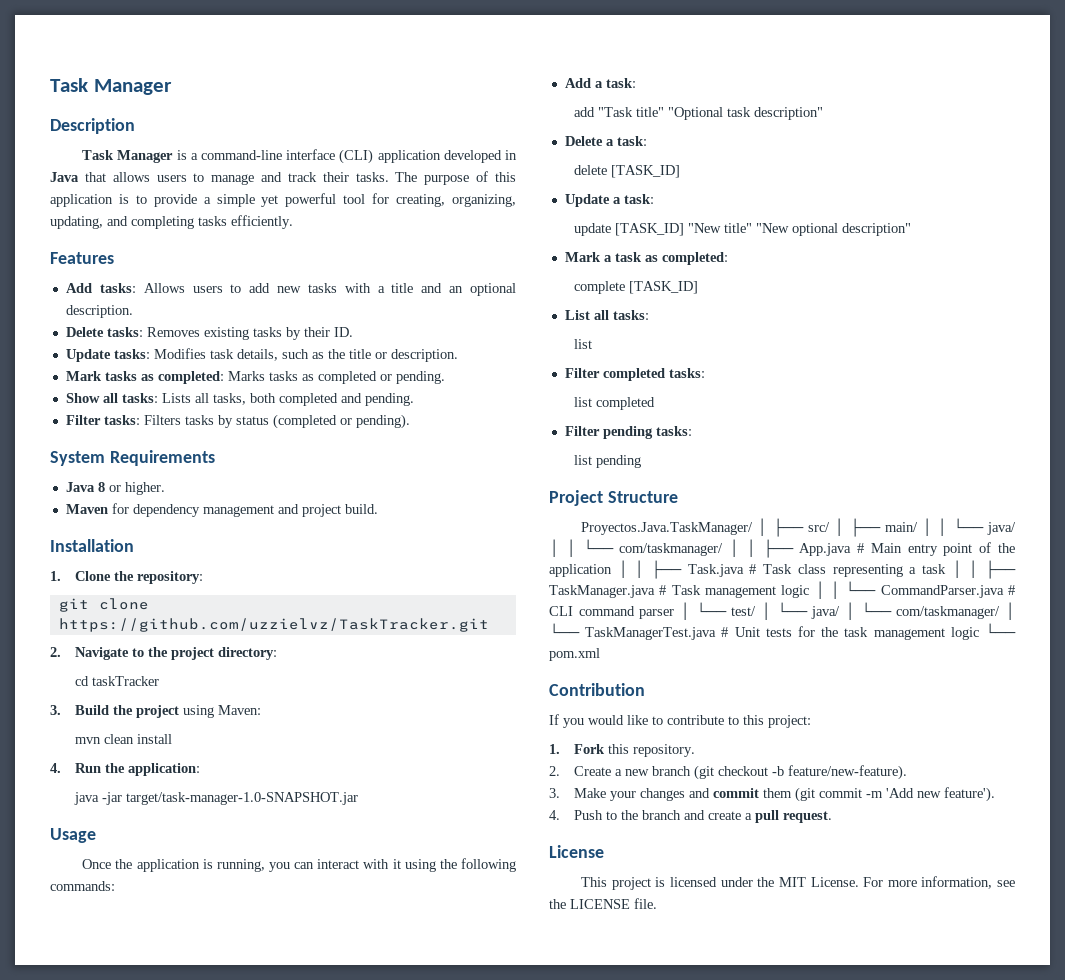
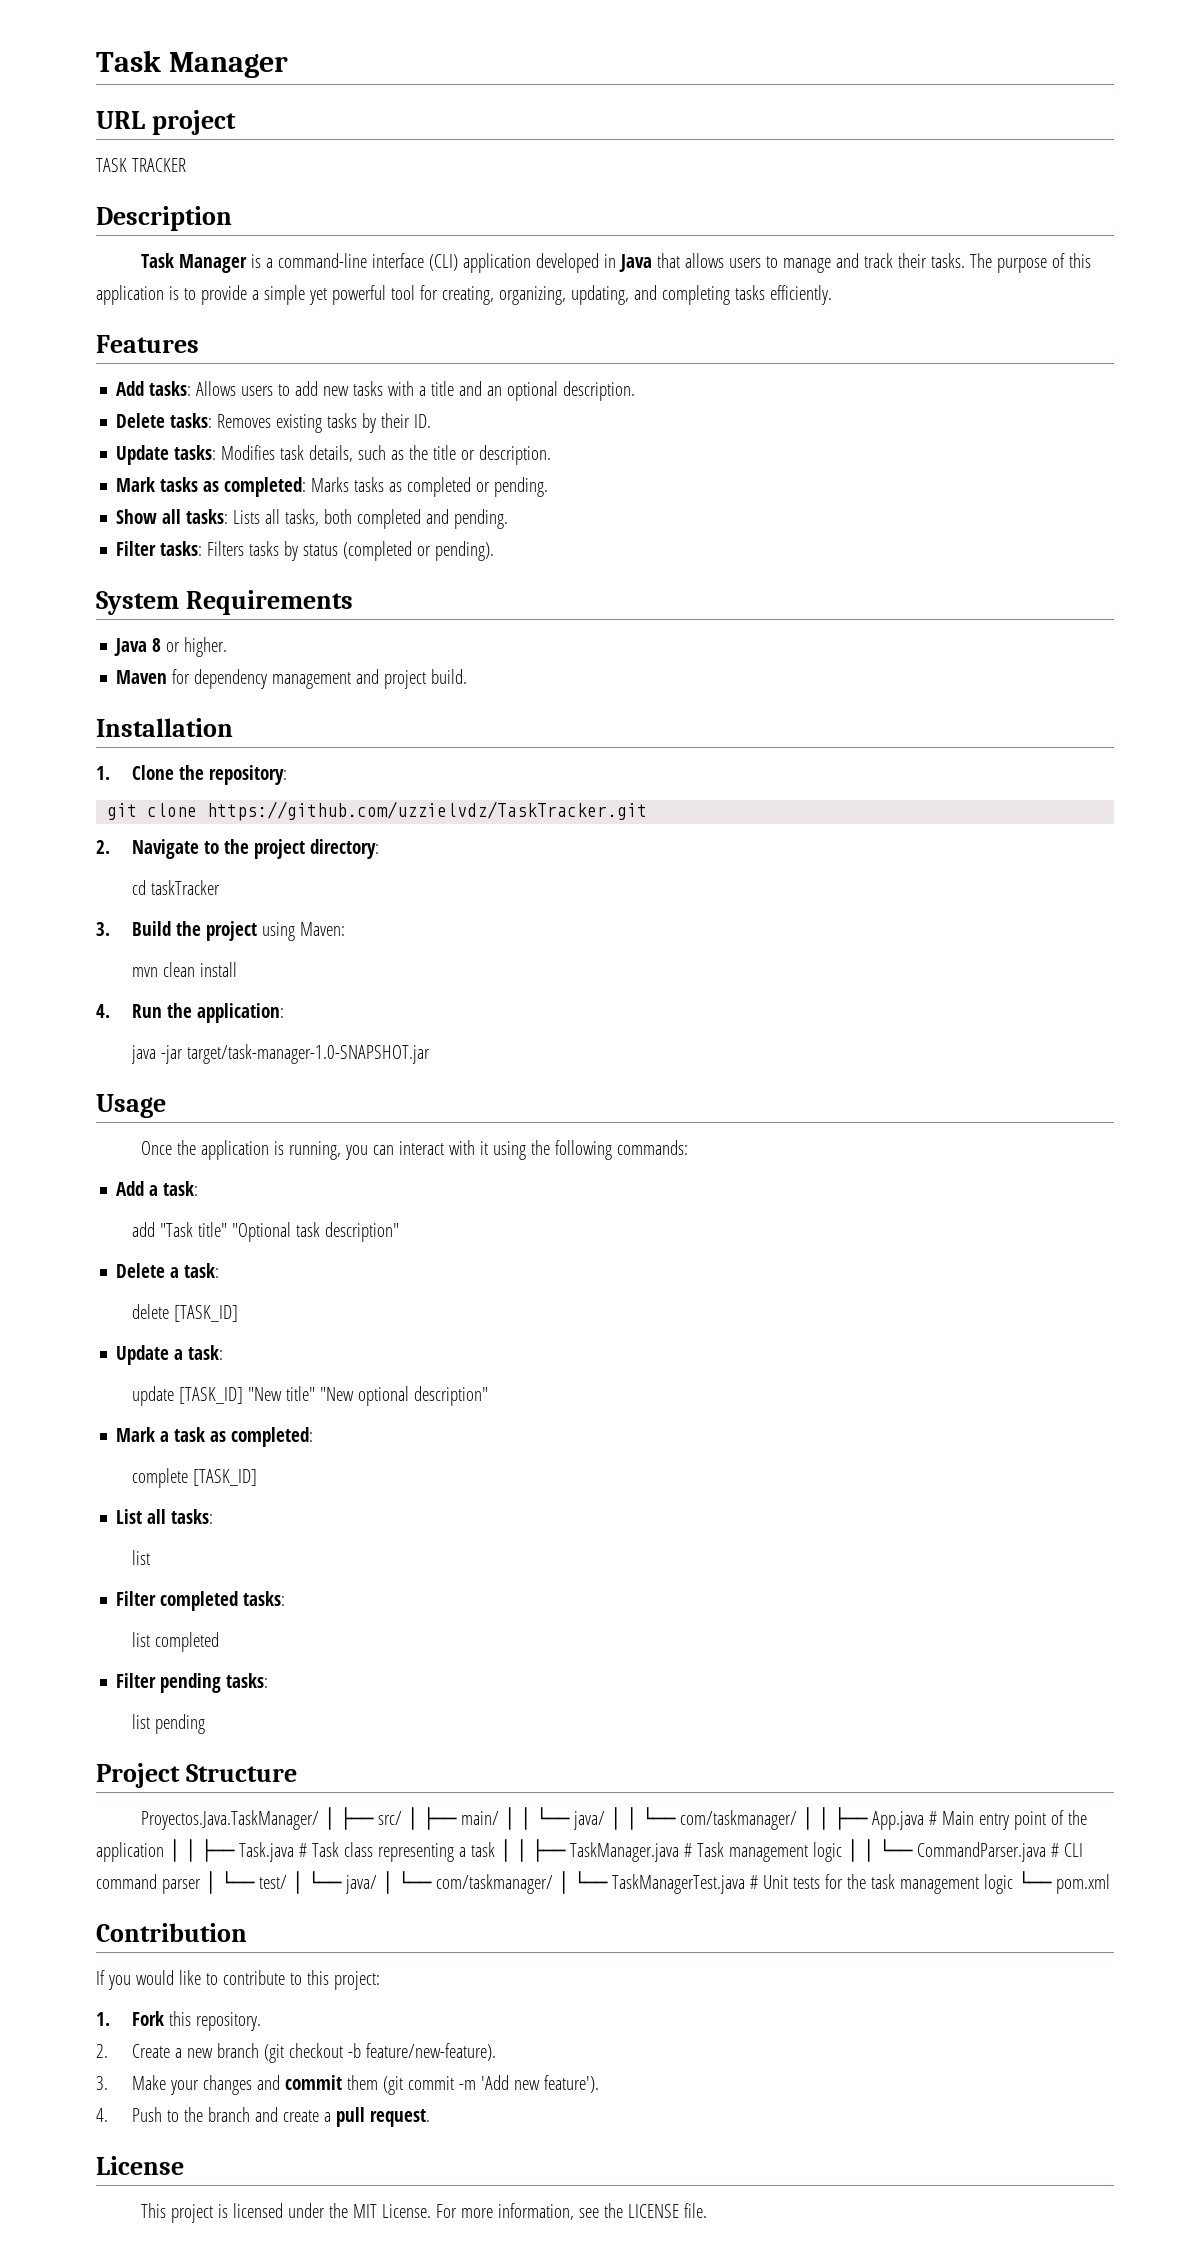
[50,78,172,95] Task Manager -> [96,50,289,78] [96,110,237,135] [96,158,186,172] Task Manager // URL project // TASK TRACKER
[58,618,489,632] https://github.com/uzzielvz/TaskTracker.git -> [207,801,648,821] https://github.com/uzzielvdz/TaskTracker.git

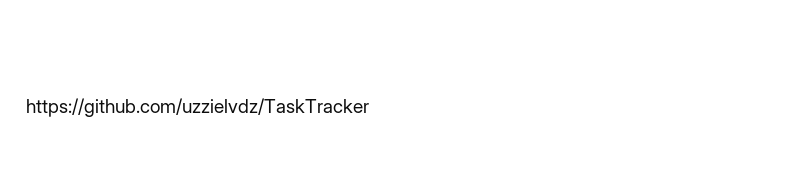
[96,50,289,78] [96,110,237,135] [96,158,186,172] [96,206,232,231] [140,253,1091,273] [96,285,832,305] [96,335,199,353] [116,381,636,401] [116,413,432,433] [116,445,552,465] [116,477,549,497] [116,509,509,529] [116,541,495,561] [96,590,354,615] [114,637,228,657] [116,669,468,689] [96,718,233,737] [96,765,287,785] [107,801,648,821] [96,839,379,859] [131,880,220,895] [96,921,345,941] [131,962,237,977] [96,1003,284,1023] [130,1044,430,1064] [96,1094,166,1118] [140,1140,688,1160] [116,1181,199,1196] [131,1222,399,1242] [116,1263,220,1278] [131,1304,238,1322] [116,1345,224,1365] [131,1386,488,1406] [116,1427,314,1447] [131,1468,257,1488] [116,1509,214,1524] [131,1550,150,1565] [116,1591,286,1611] [131,1632,219,1652] [116,1673,269,1693] [131,1714,205,1734] [96,1763,298,1788] [140,1807,1087,1830] [96,1839,1083,1862] [96,1871,1110,1894] [96,1923,247,1942] [96,1970,380,1990] [96,2011,261,2031] [96,2043,496,2063] [96,2075,599,2095] [96,2107,430,2127] [96,2156,184,2175] [140,2203,707,2223] Task Manager // URL project // TASK TRACKER // Description // Task Manager is a command-line interface (CLI) application developed in Java that allows users to manage and track their tasks. The purpose of this application is to provide a simple yet powerful tool for creating, organizing, updating, and completing tasks efficiently. // Features // Add tasks: Allows users to add new tasks with a title and an optional description. // Delete tasks: Removes existing tasks by their ID. // Update tasks: Modifies task details, such as the title or description. // Mark tasks as completed: Marks tasks as completed or pending. // Show all tasks: Lists all tasks, both completed and pending. // Filter tasks: Filters tasks by status (completed or pending). // System Requirements // Java 8 or higher. // Maven for dependency management and project build. // Installation // 1. Clone the repository: // git clone https://github.com/uzzielvdz/TaskTracker.git // 2. Navigate to the project directory: // cd taskTracker // 3. Build the project using Maven: // mvn clean install // 4. Run the application: // java -jar target/task-manager-1.0-SNAPSHOT.jar // Usage // Once the application is running, you can interact with it using the following commands: // Add a task: // add "Task title" "Optional task description" // Delete a task: // delete [TASK_ID] // Update a task: // update [TASK_ID] "New title" "New optional description" // Mark a task as completed: // complete [TASK_ID] // List all tasks: // list // Filter completed tasks: // list completed // Filter pending tasks: // list pending // Project Structure // Proyectos.Java.TaskManager/ │ ├── src/ │ ├── main/ │ │ └── java/ │ │ └── com/taskmanager/ │ │ ├── App.java # Main entry point of the application │ │ ├── Task.java # Task class representing a task │ │ ├── TaskManager.java # Task management logic │ │ └── CommandParser.java # CLI command parser │ └── test/ │ └── java/ │ └── com/taskmanager/ │ └── TaskManagerTest.java # Unit tests for the task management logic └── pom.xml // Contribution // If you would like to contribute to this project: // 1. Fork this repository. // 2. Create a new branch (git checkout -b feature/new-feature). // 3. Make your changes and commit them (git commit -m 'Add new feature'). // 4. Push to the branch and create a pull request. // License // This project is licensed under the MIT License. For more information, see the LICENSE file. -> [26,98,369,117] https://github.com/uzzielvdz/TaskTracker

